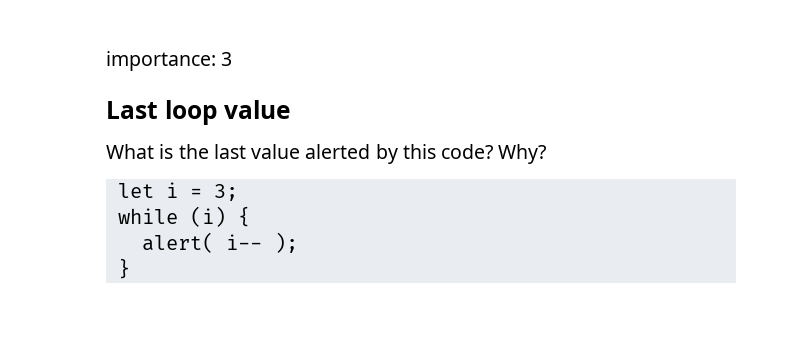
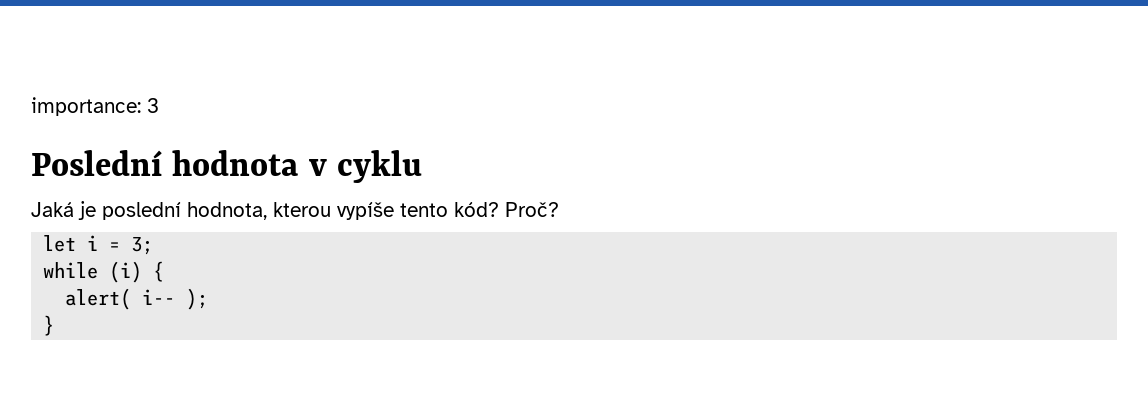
[106,100,291,125] [106,144,547,164] Last loop value // What is the last value alerted by this code? Why? -> [31,150,422,183] [31,201,559,220] Poslední hodnota v cyklu // Jaká je poslední hodnota, kterou vypíše tento kód? Proč?

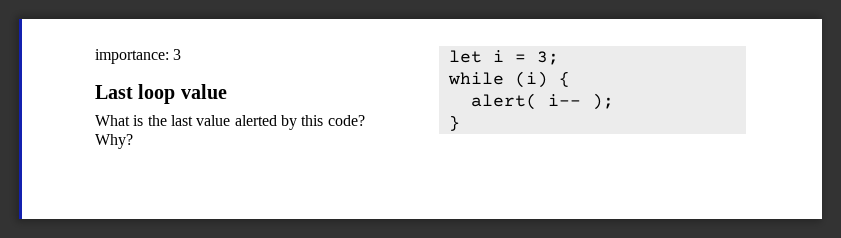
[31,150,422,183] [31,201,559,220] Poslední hodnota v cyklu // Jaká je poslední hodnota, kterou vypíše tento kód? Proč? -> [95,84,227,104] [95,115,365,130] [95,134,133,149] Last loop value // What is the last value alerted by this code? Why?

